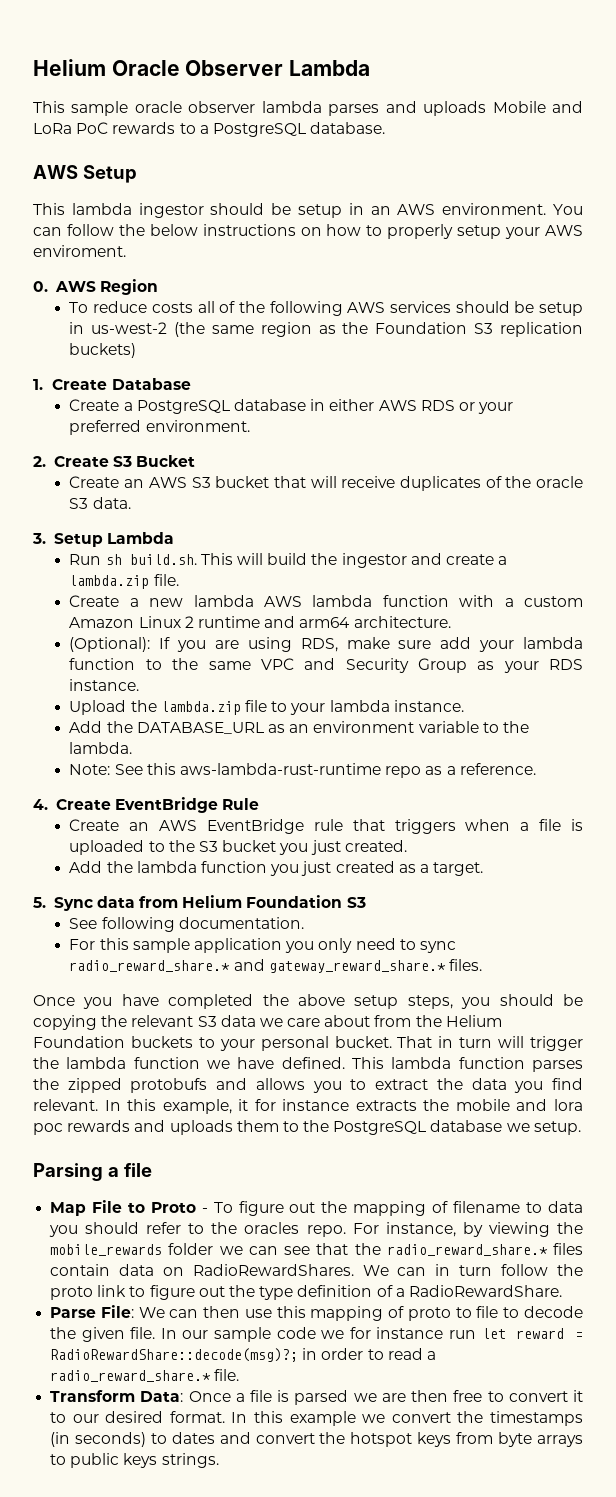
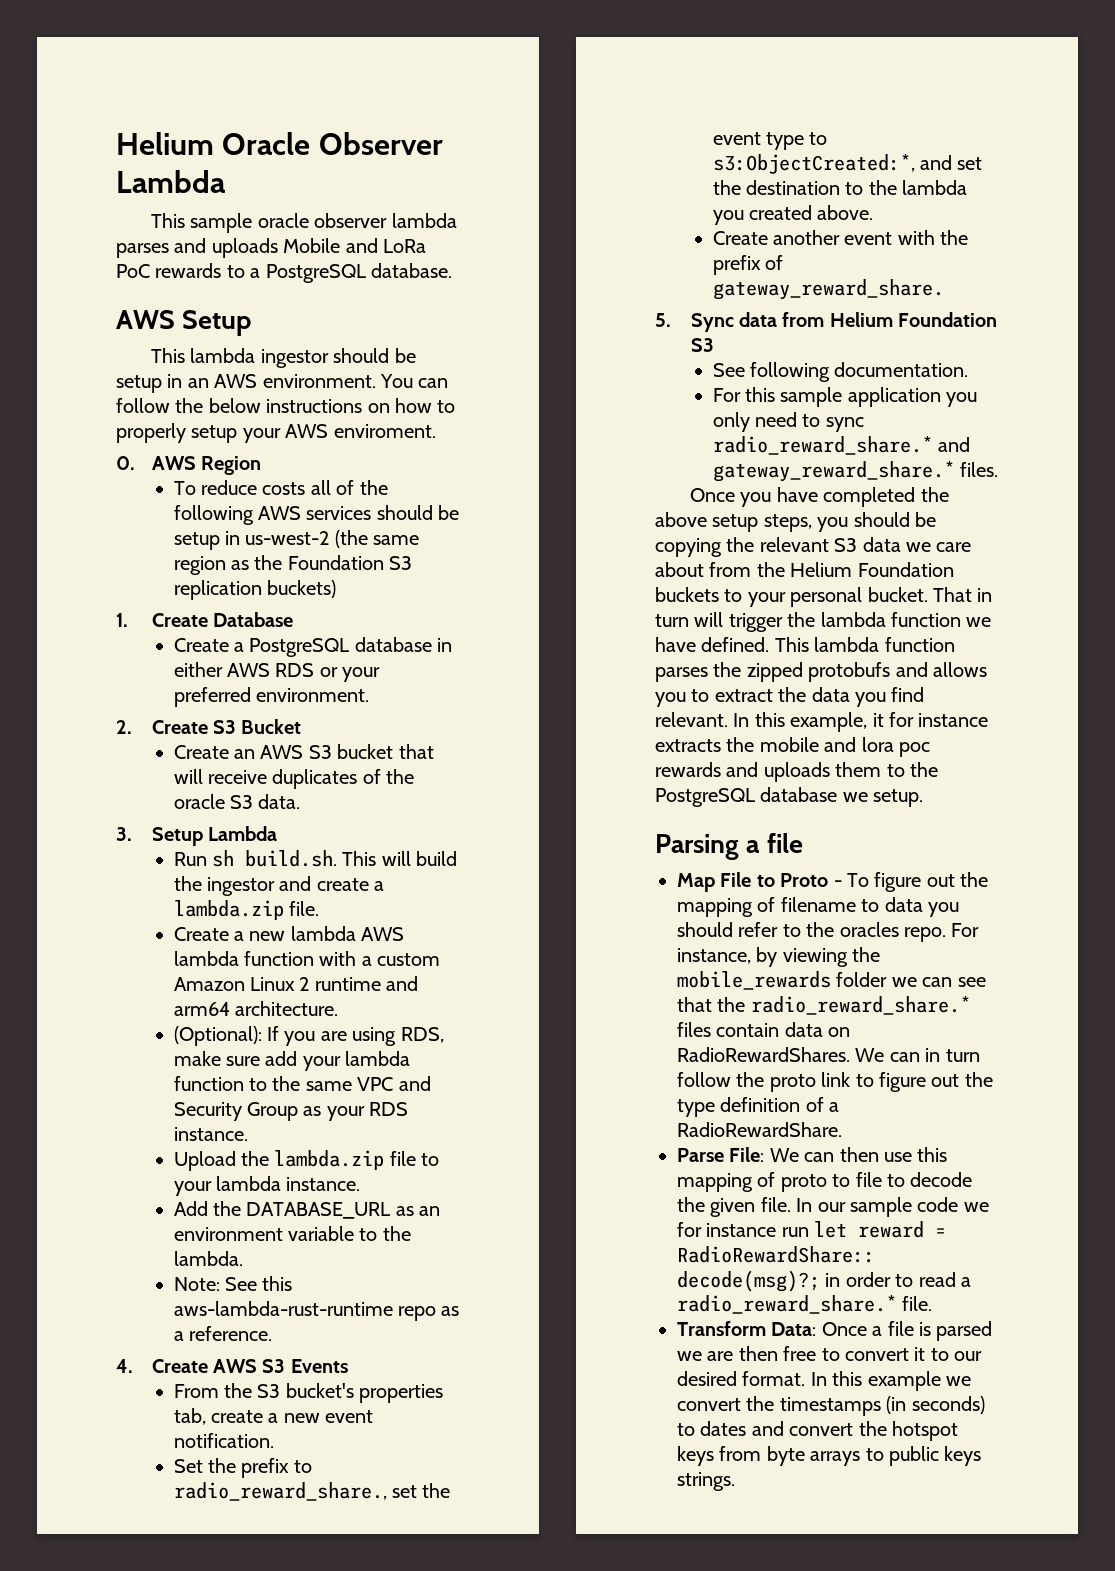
[114,797,260,813] [69,819,583,834] [69,840,407,855] [69,861,484,876] EventBridge Rule // Create an AWS EventBridge rule that triggers when a file is uploaded to the S3 bucket you just created. // Add the lambda function you just created as a target. -> [213,1359,348,1373] [173,1383,444,1403] [173,1408,374,1425] [173,1433,274,1448] [173,1458,312,1478] [173,1482,451,1501] [712,132,828,150] [712,154,983,174] [712,180,968,195] [712,205,874,225] [712,230,969,245] [712,255,784,275] [712,279,944,300] AWS S3 Events // From the S3 bucket's properties tab, create a new event notification. // Set the prefix to radio_reward_share., set the event type to s3:ObjectCreated:*, and set the destination to the lambda you created above. // Create another event with the prefix of gateway_reward_share.

